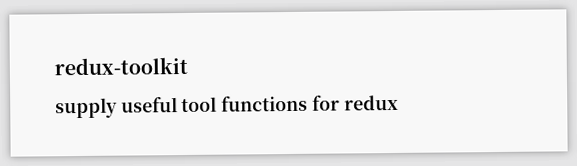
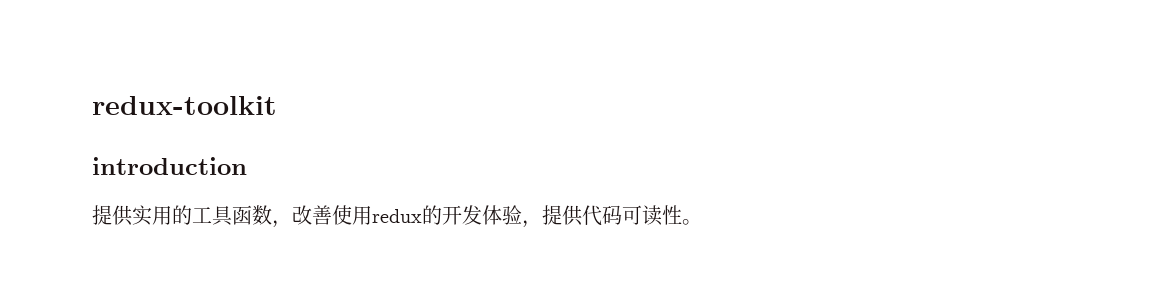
[55,94,399,119] supply useful tool functions for redux -> [92,157,247,175] [92,205,702,228] introduction // 提供实用的工具函数，改善使用redux的开发体验，提供代码可读性。

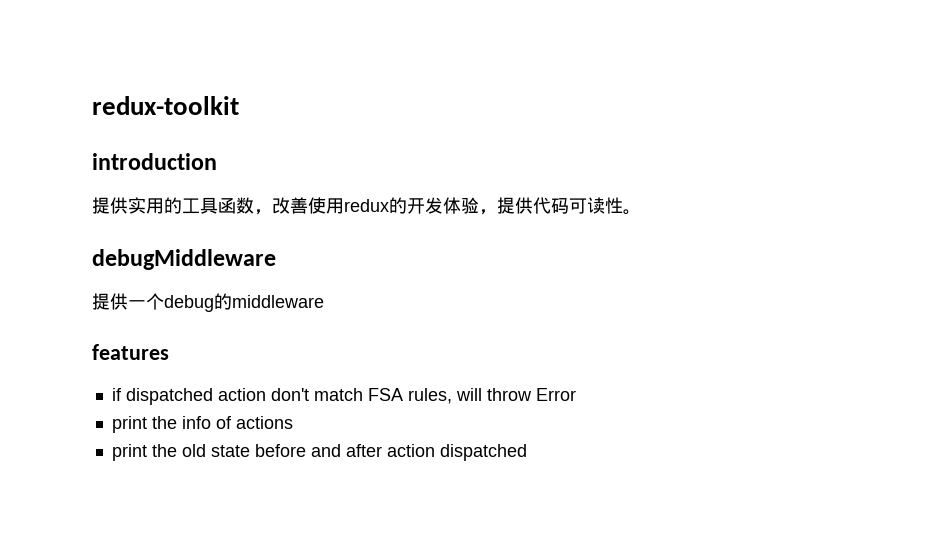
(702, 222) none -> [92,249,276,270] [92,293,324,312] [92,344,169,360] [111,388,576,405] [111,416,293,433] [111,444,527,461] // debugMiddleware // 提供一个debug的middleware // features // if dispatched action don't match FSA rules, will throw Error // print the info of actions // print the old state before and after action dispatched

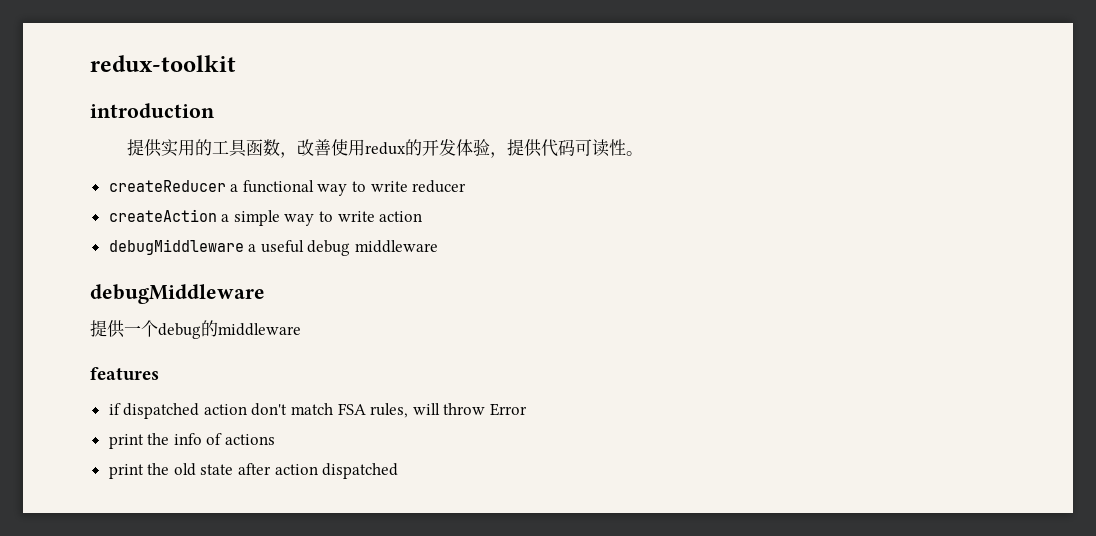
(641, 212) none -> [108,180,467,196] [108,209,423,226] [108,239,439,256] // createReducer a functional way to write reducer // createAction a simple way to write action // debugMiddleware a useful debug middleware
[254,444,341,457] before and -> (234, 469) none

